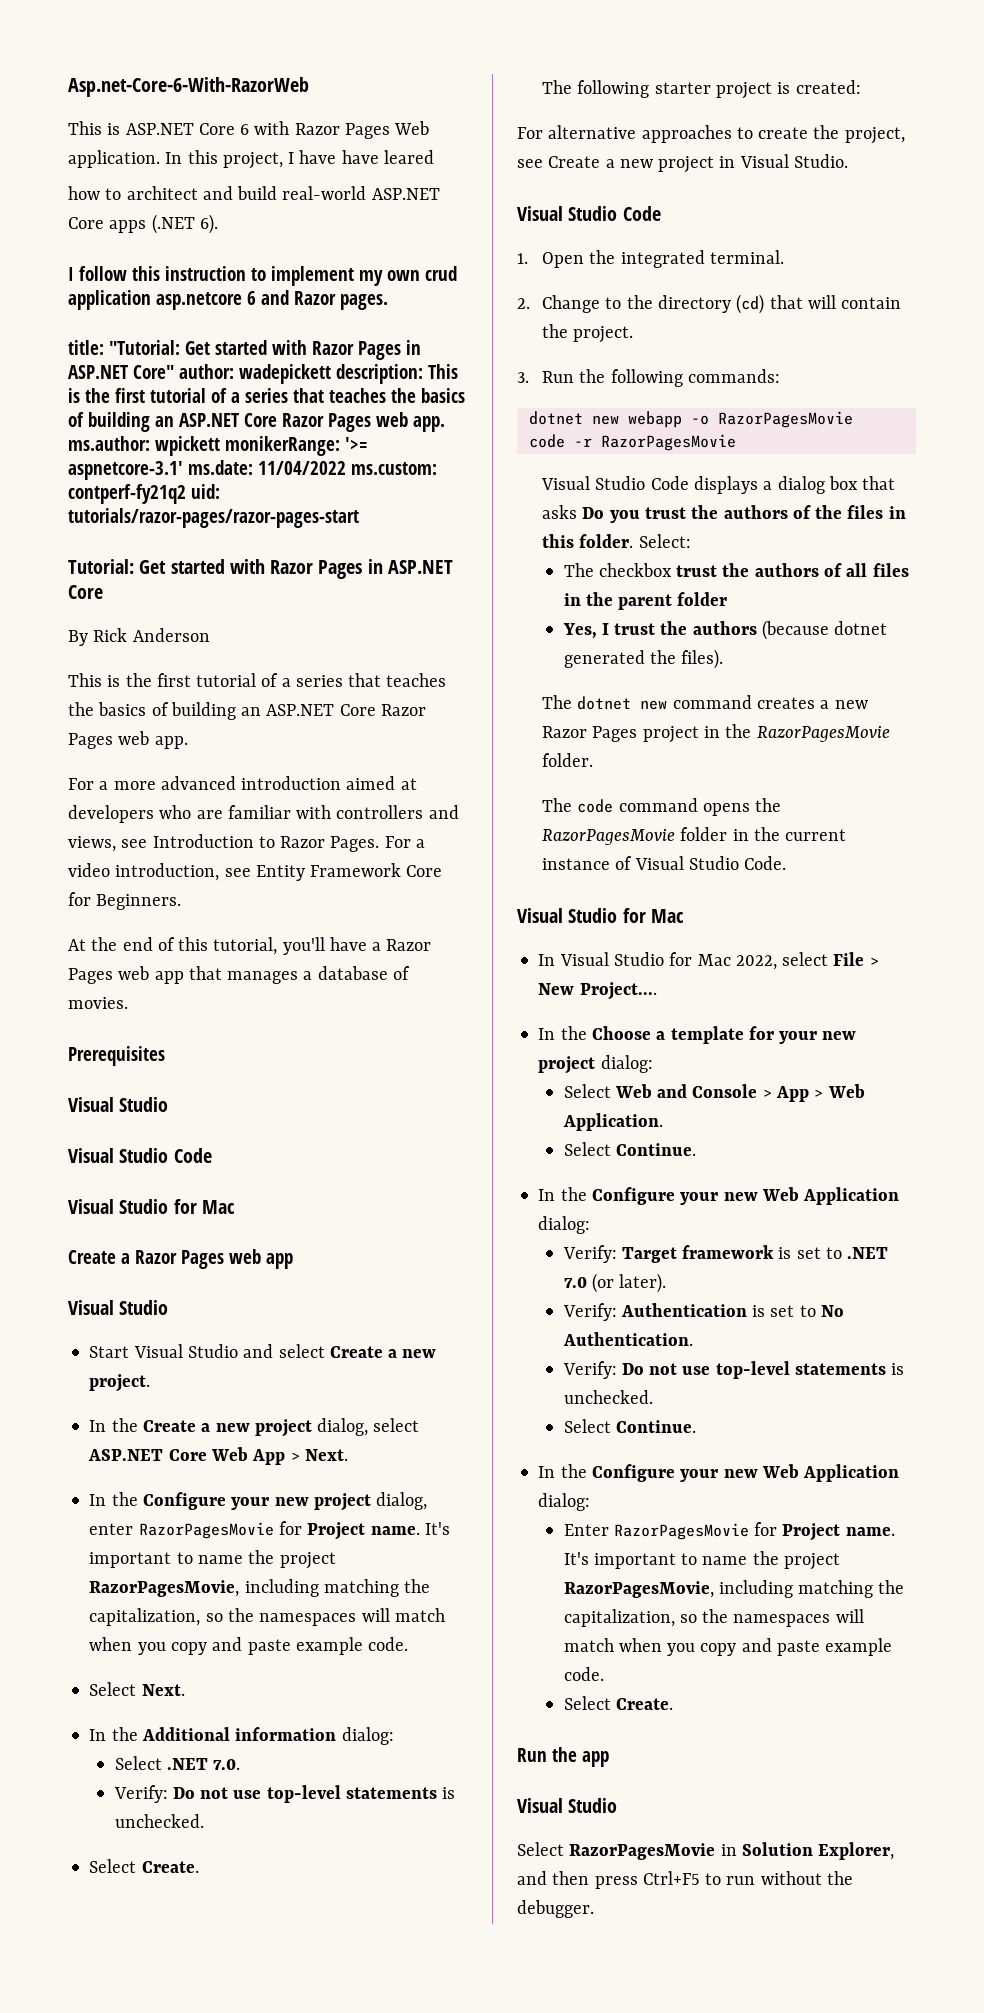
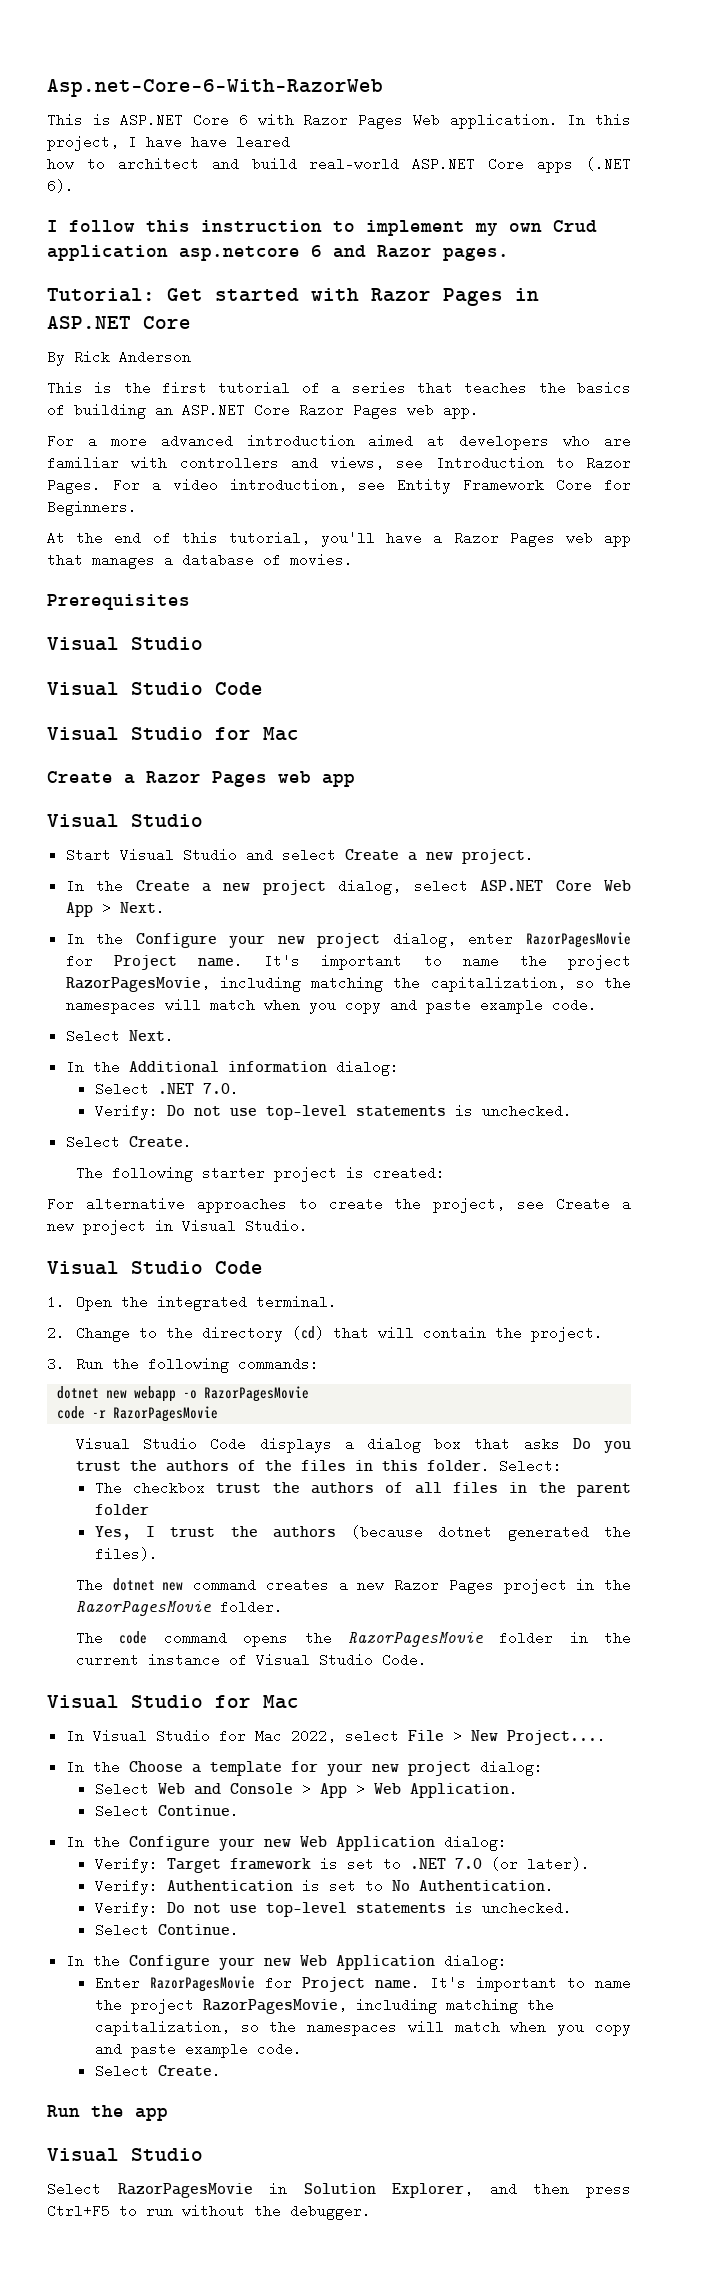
[425,266,457,281] crud -> [553,220,597,232] Crud
[68,340,422,360] [68,364,458,384] [68,388,465,403] [68,412,445,432] [68,436,368,456] [68,460,437,480] [68,484,220,504] [68,508,359,528] // title: "Tutorial: Get started with Razor Pages in ASP.NET Core" author: wadepickett description: This is the first tutorial of a series that teaches the basics of building an ASP.NET Core Razor Pages web app. ms.author: wpickett monikerRange: '>= aspnetcore-3.1' ms.date: 11/04/2022 ms.custom: contperf-fy21q2 uid: tutorials/razor-pages/razor-pages-start -> (509, 254) none

